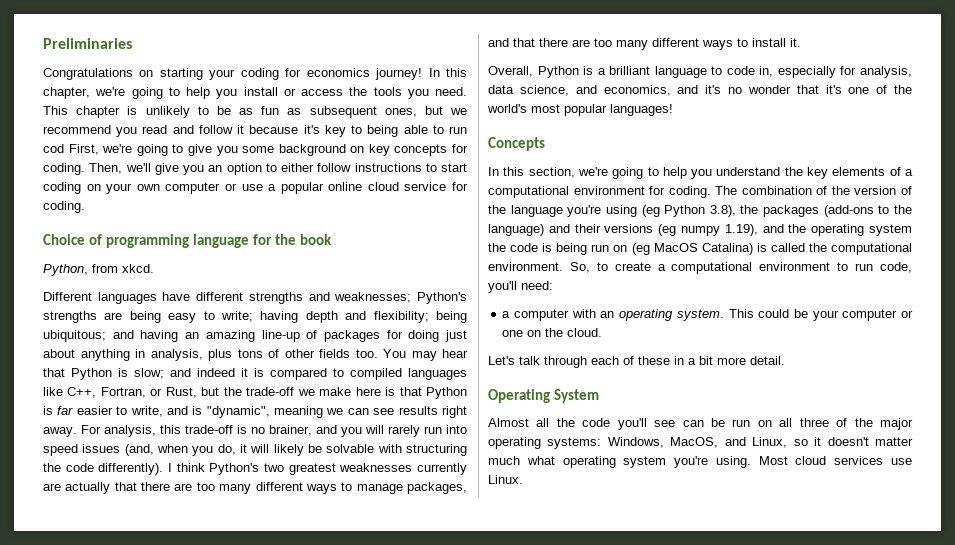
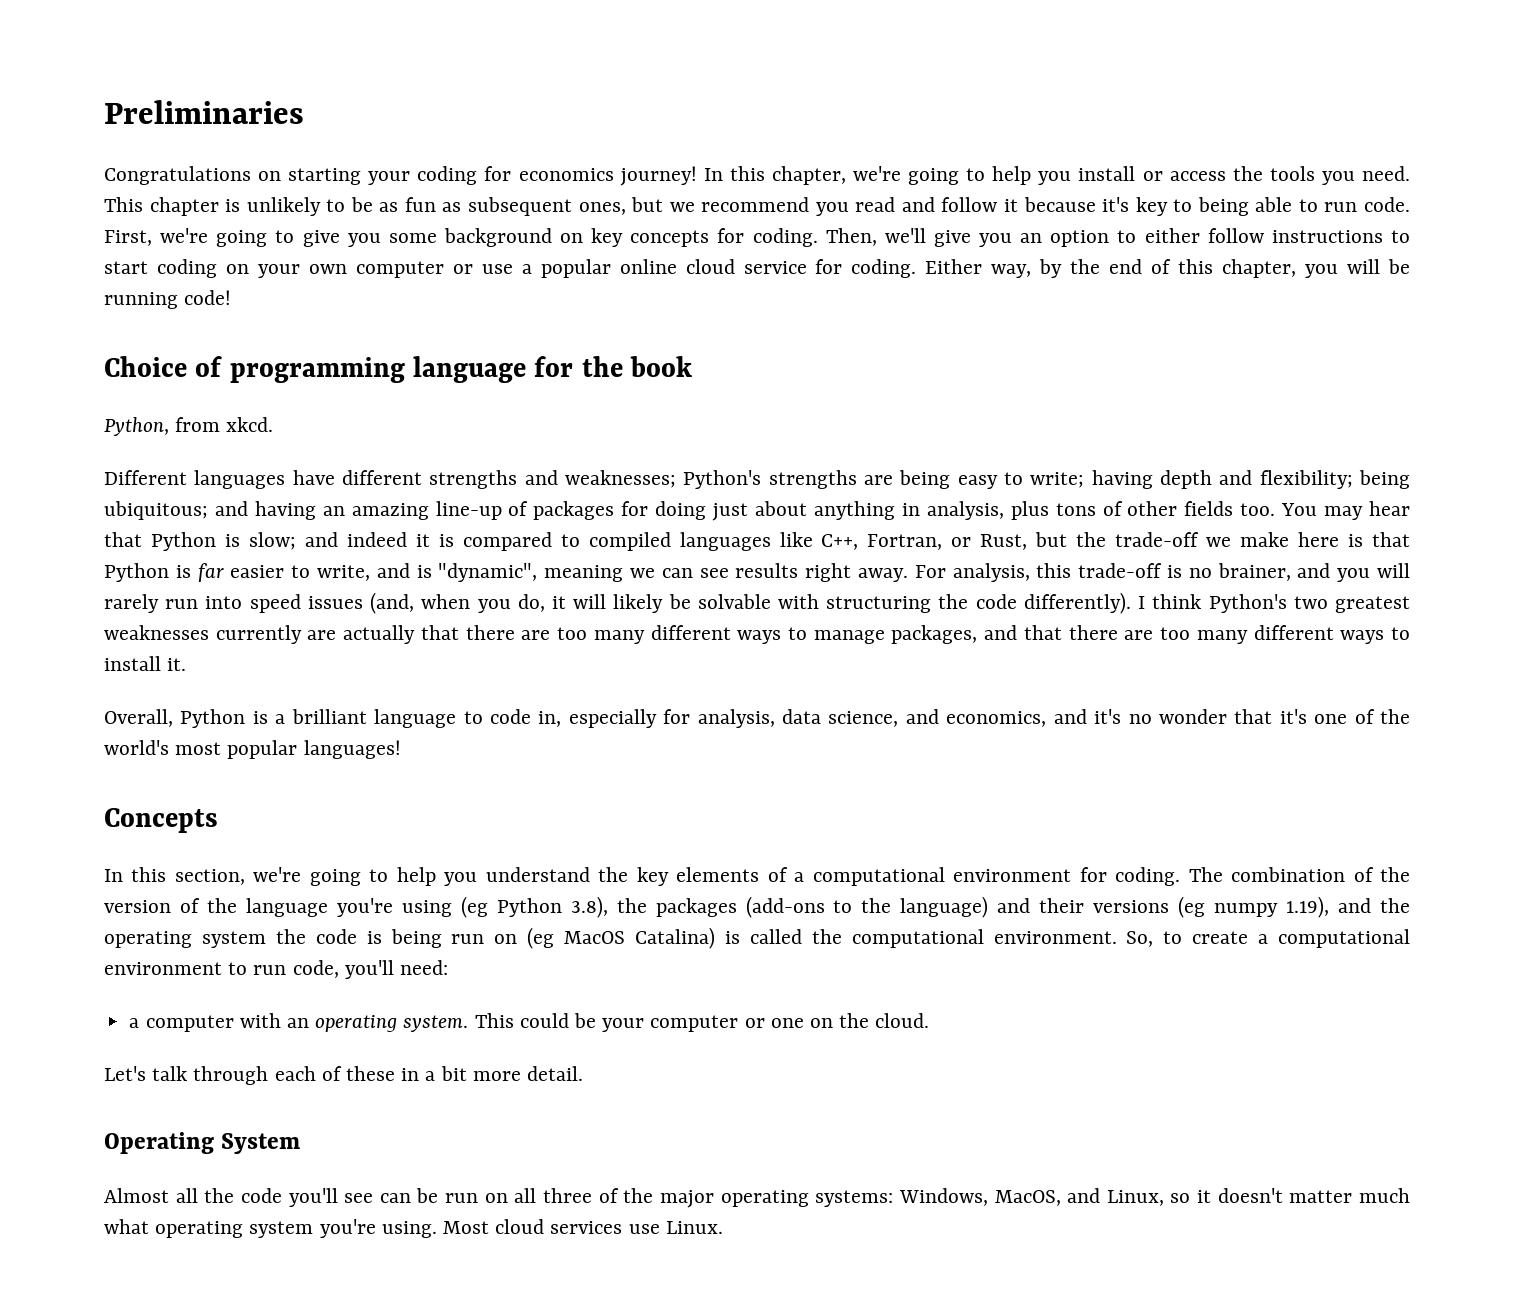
[43,144,64,153] cod -> [1364,197,1411,212] code.
(85, 207) none -> [925,259,1411,278] [104,290,232,309] Either way, by the end of this chapter, you will be running code!

